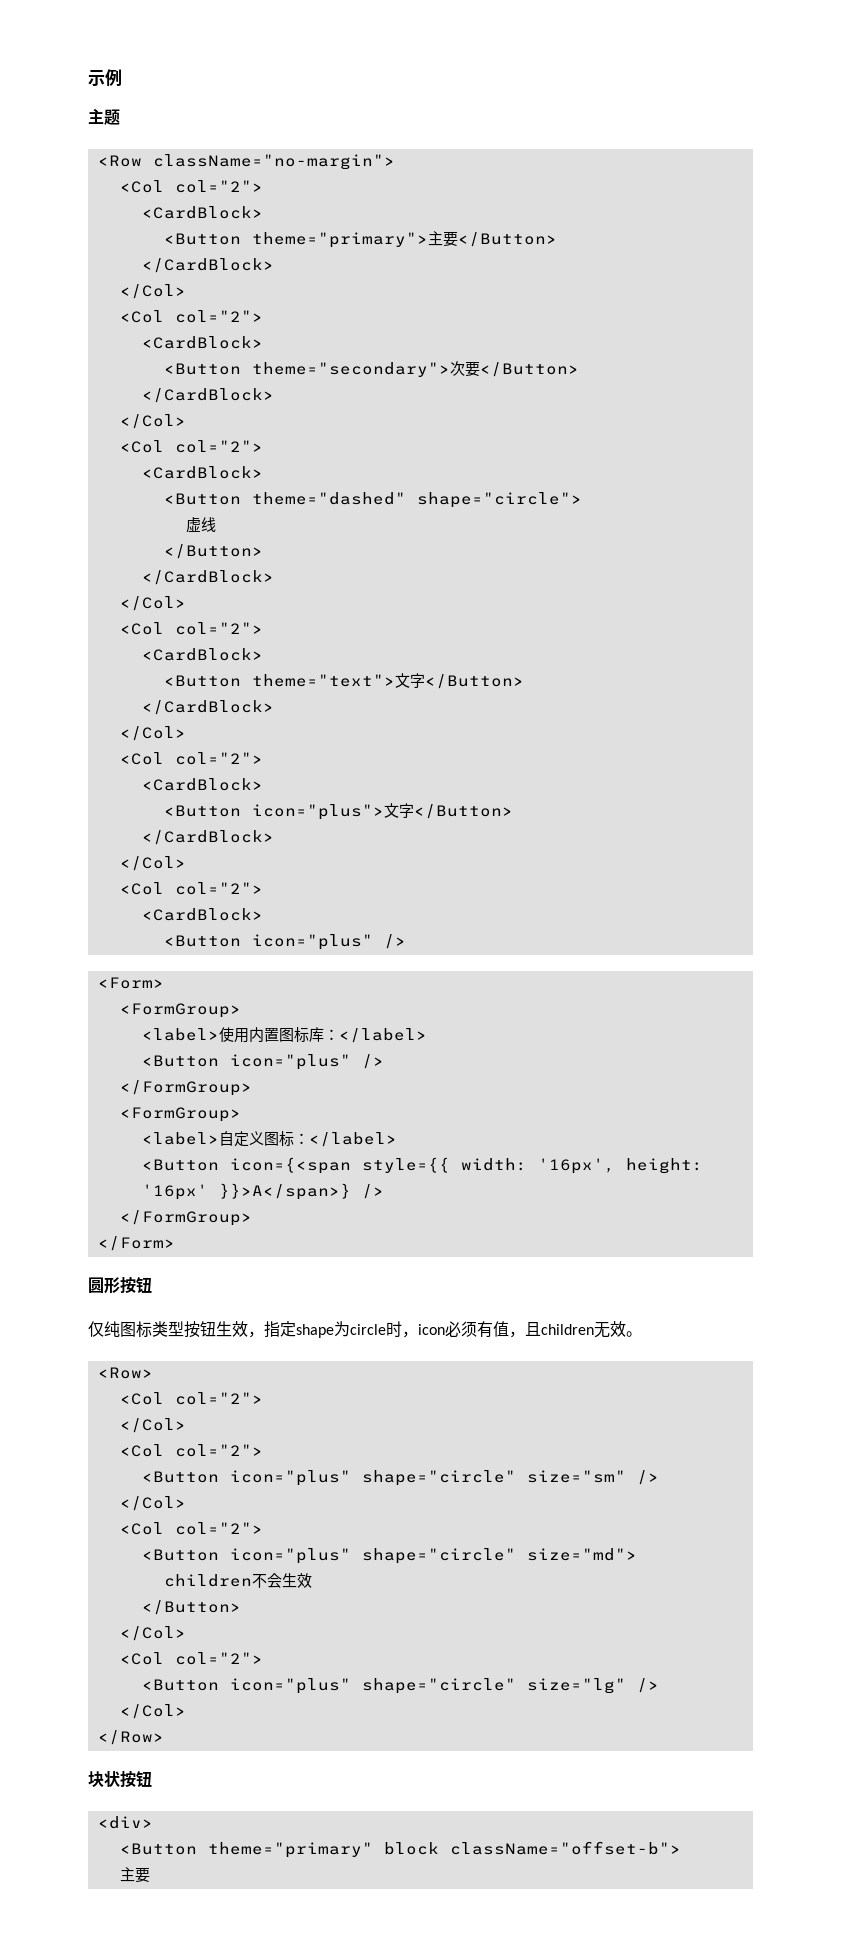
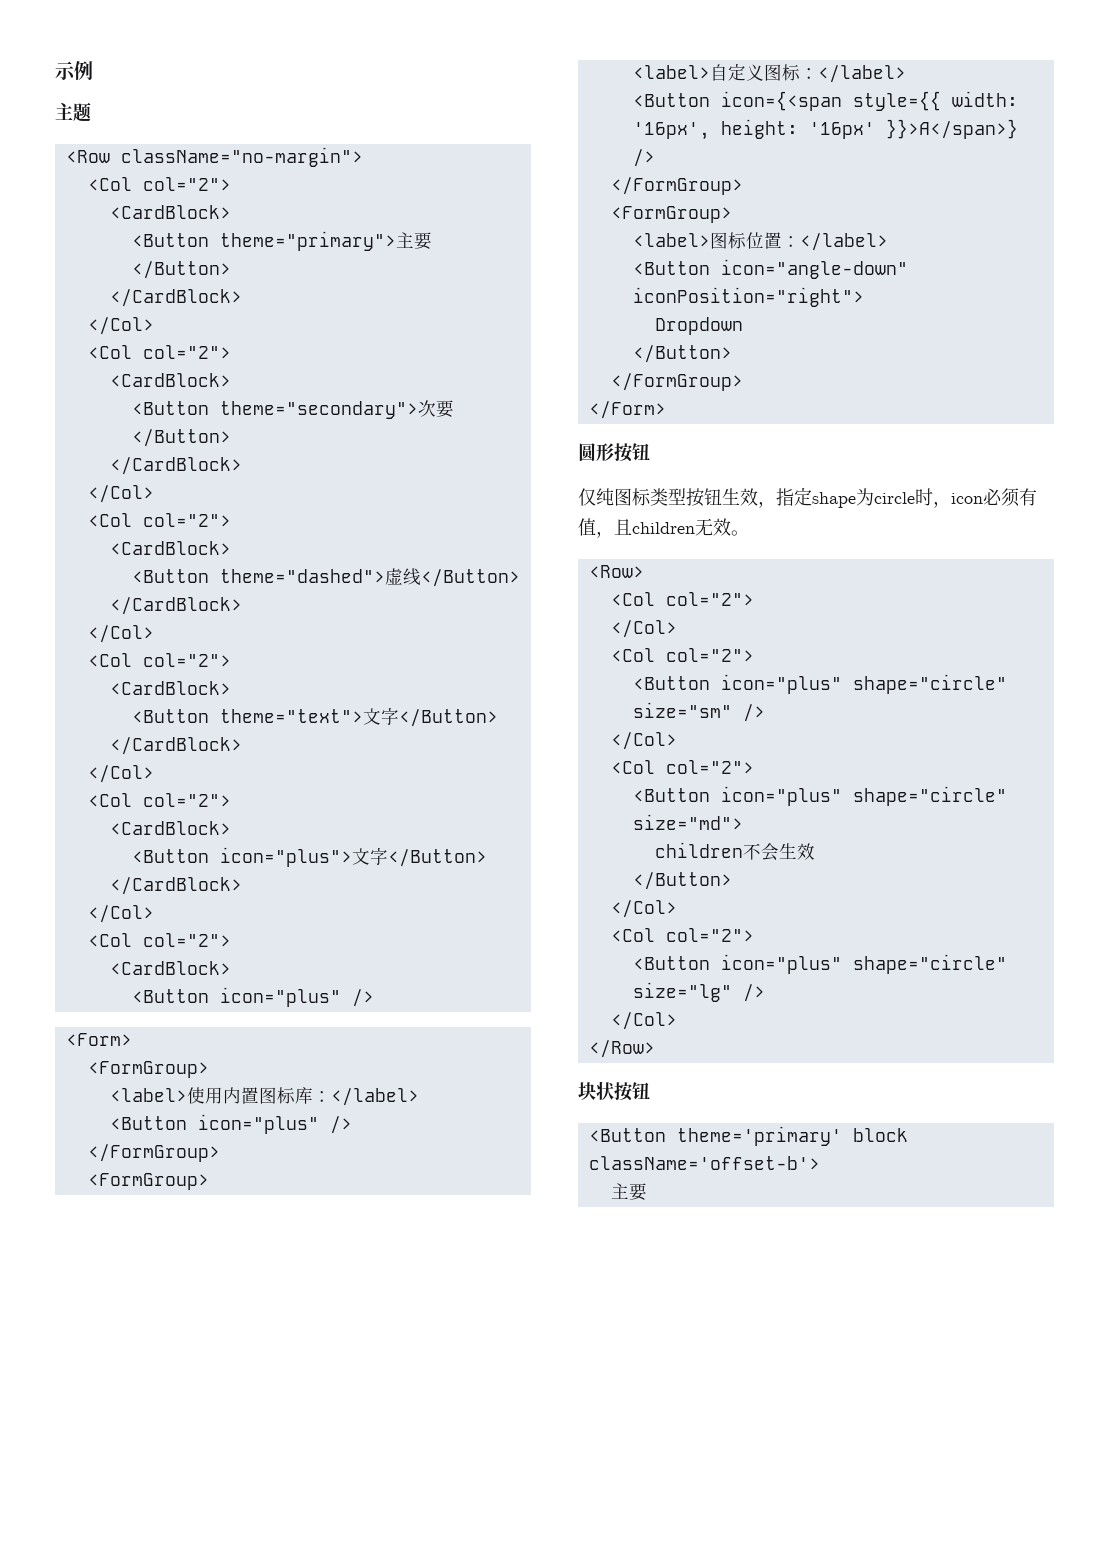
[251,492,582,508] theme="dashed" shape="circle"> // -> [219,569,385,583] theme="dashed">
(216, 524) // -> (421, 577) none
(252, 1218) none -> [610,206,732,223] [632,232,888,251] [632,259,908,279] [632,287,864,307] [654,317,743,335] [632,345,732,363] [610,373,743,391] // <FormGroup> // <label>图标位置：</label> // <Button icon="angle-down" iconPosition="right"> // Dropdown // </Button> // </FormGroup>
[97,1816,153,1829] [119,1841,681,1858] // <div> // <Button theme="primary" block className="offset-b"> -> [588,1126,908,1146] [588,1156,820,1170] // <Button theme='primary' block className='offset-b'>

